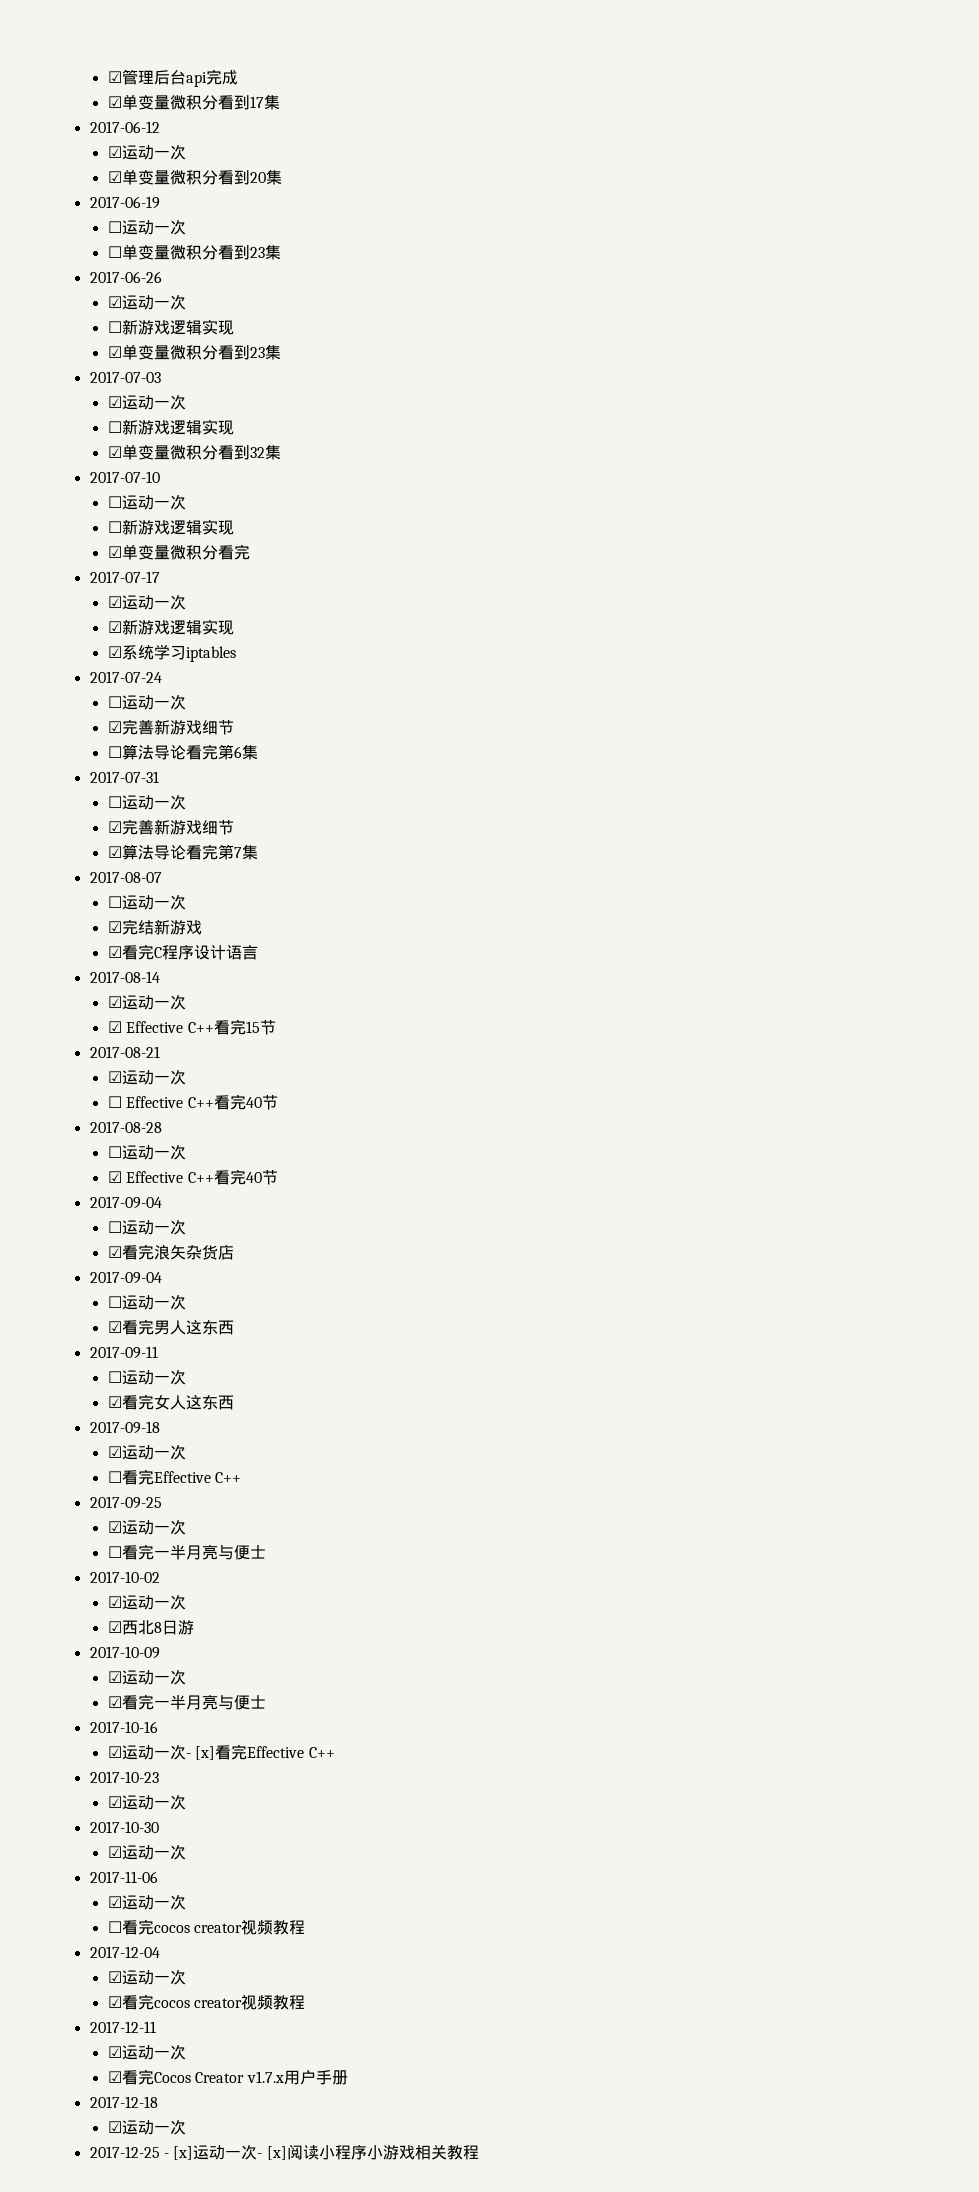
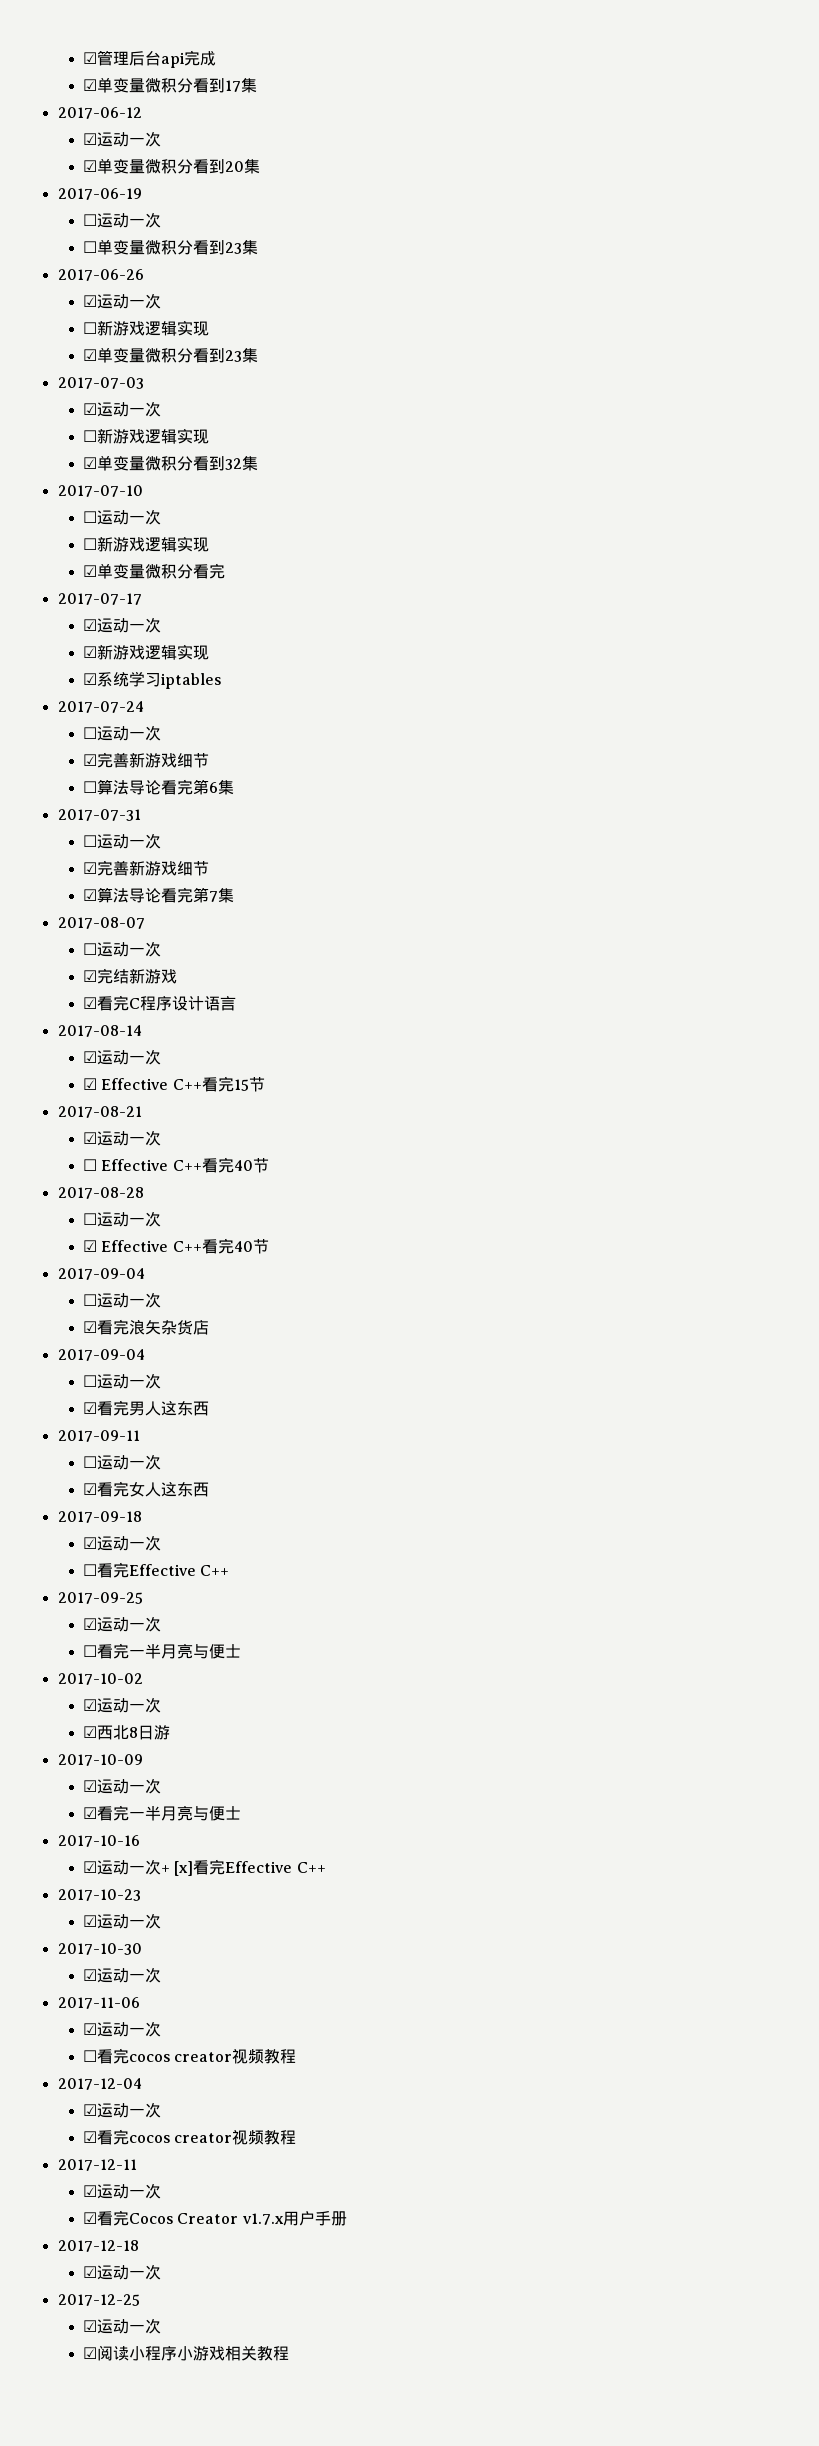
[185,1753,191,1758] - -> [161,1865,171,1873] +
[163,2144,287,2160] - [x]运动一次- [x] -> [83,2318,162,2334] [83,2347,98,2359] // ☑运动一次 // ☑

